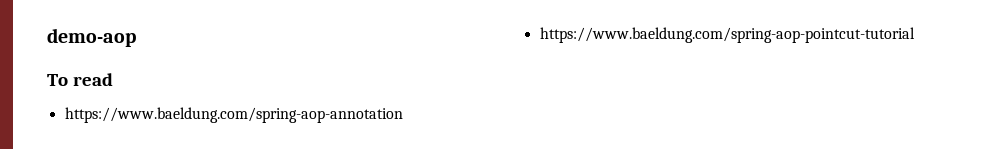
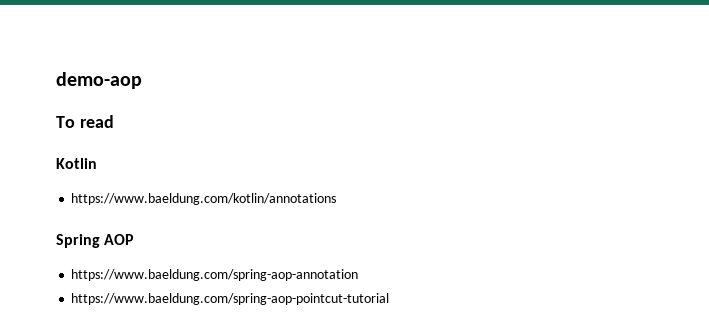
(113, 79) none -> [56,158,97,169] [71,193,337,205] [56,234,135,248] // Kotlin // https://www.baeldung.com/kotlin/annotations // Spring AOP

